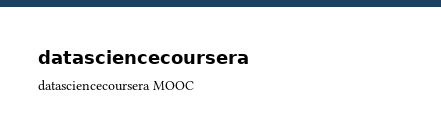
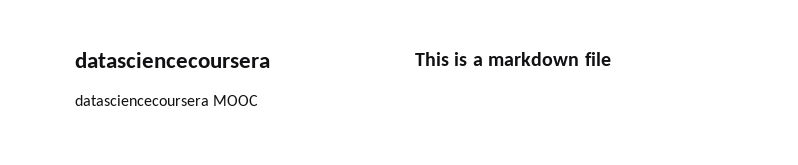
(194, 85) none -> [415,52,611,66] // This is a markdown file

